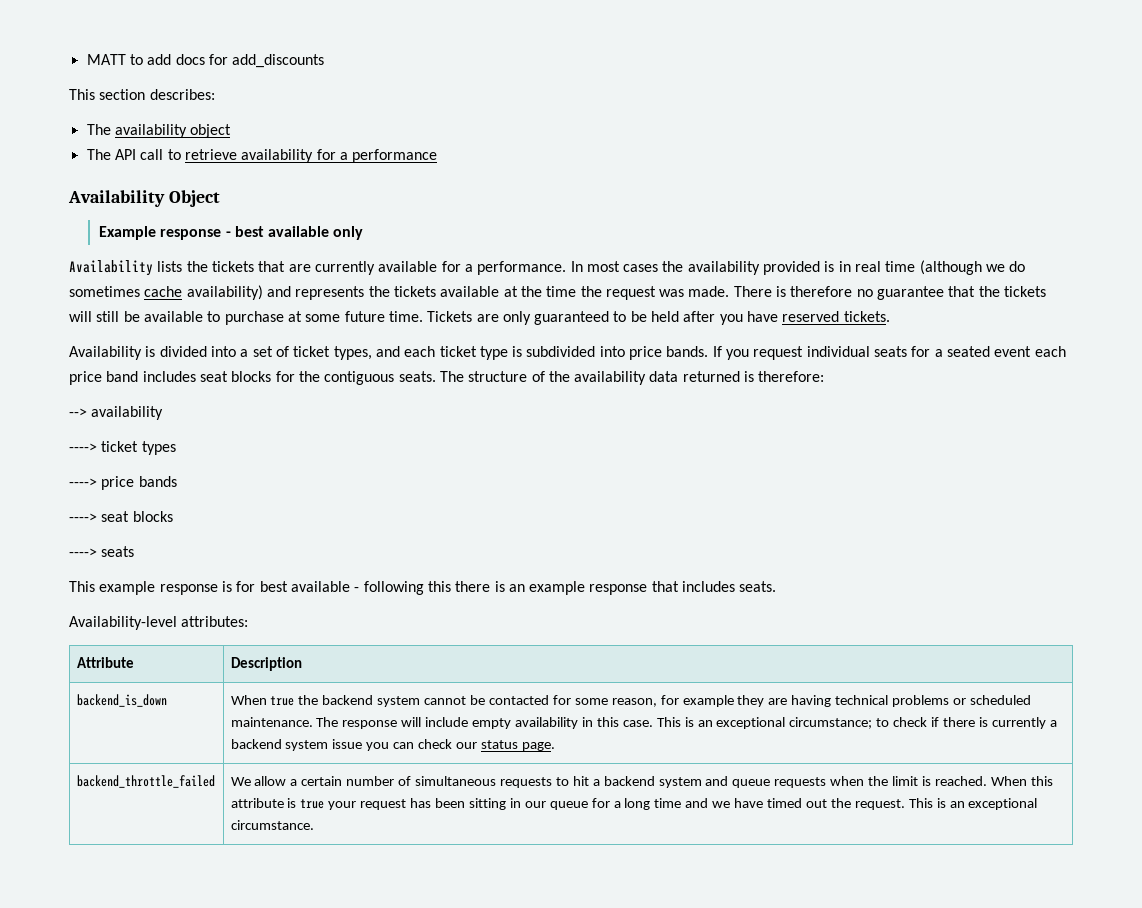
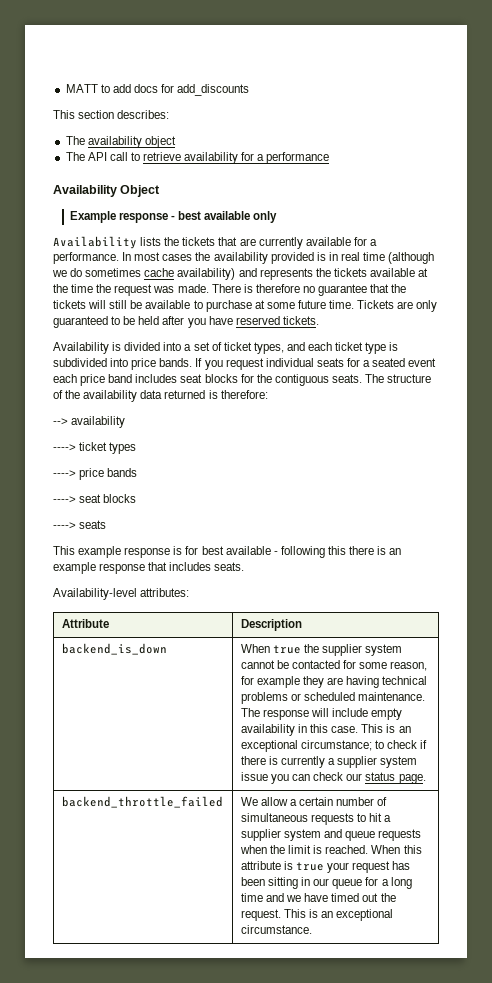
[322,695,374,705] backend -> [322,644,363,656] supplier
[230,739,282,749] backend -> [337,756,378,768] supplier
[603,776,655,786] backend -> [240,829,281,841] supplier

